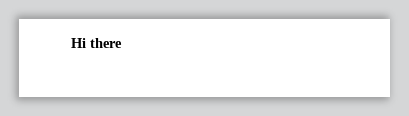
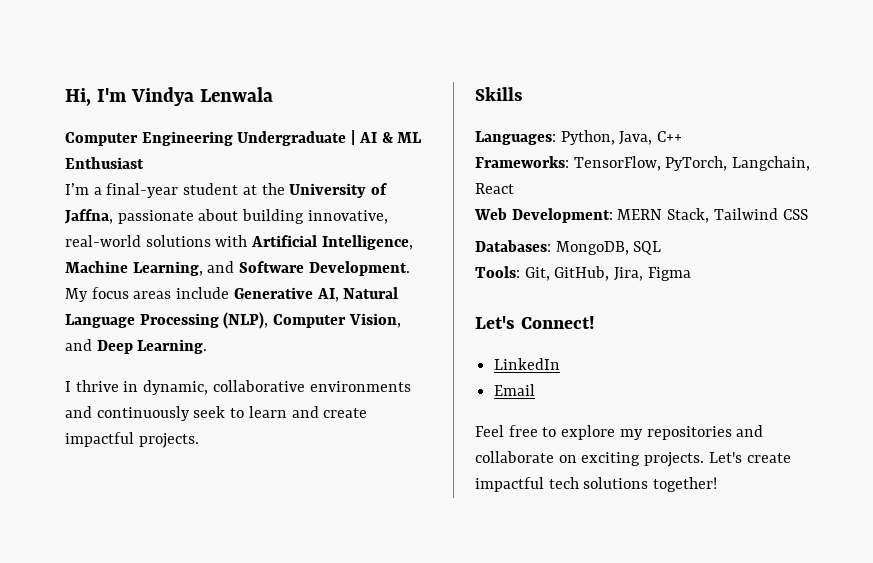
[71,38,122,48] Hi there -> [65,87,273,106] [65,130,422,146] [65,157,144,169] [65,183,388,198] [64,209,388,224] [65,235,413,250] [65,261,410,276] [65,287,399,302] [65,312,401,329] [65,339,208,354] [65,380,411,395] [65,406,368,421] [65,432,199,448] [475,87,523,101] [475,130,683,145] [475,156,811,171] [475,183,514,194] [474,208,808,223] [475,240,662,255] [475,266,691,281] [475,316,595,329] [494,358,561,370] [494,384,536,396] [475,425,764,440] [475,451,791,467] [475,477,718,492] Hi, I'm Vindya Lenwala // Computer Engineering Undergraduate | AI & ML Enthusiast // I’m a final-year student at the University of Jaffna, passionate about building innovative, real-world solutions with Artificial Intelligence, Machine Learning, and Software Development. My focus areas include Generative AI, Natural Language Processing (NLP), Computer Vision, and Deep Learning. // I thrive in dynamic, collaborative environments and continuously seek to learn and create impactful projects. // Skills // Languages: Python, Java, C++ // Frameworks: TensorFlow, PyTorch, Langchain, React // Web Development: MERN Stack, Tailwind CSS // Databases: MongoDB, SQL // Tools: Git, GitHub, Jira, Figma // Let's Connect! // LinkedIn // Email // Feel free to explore my repositories and collaborate on exciting projects. Let's create impactful tech solutions together!

